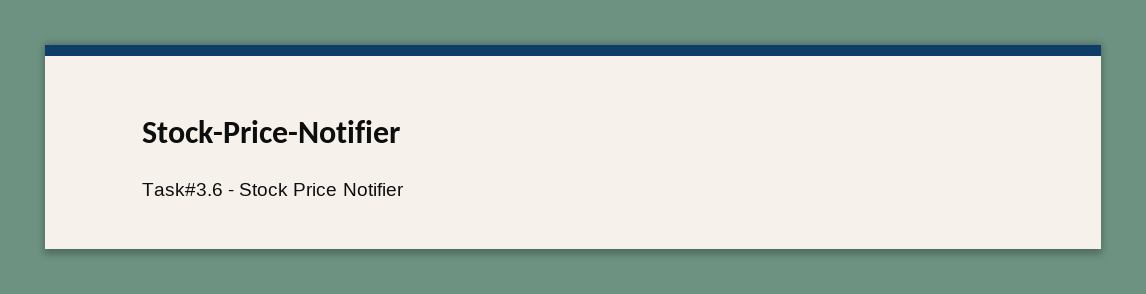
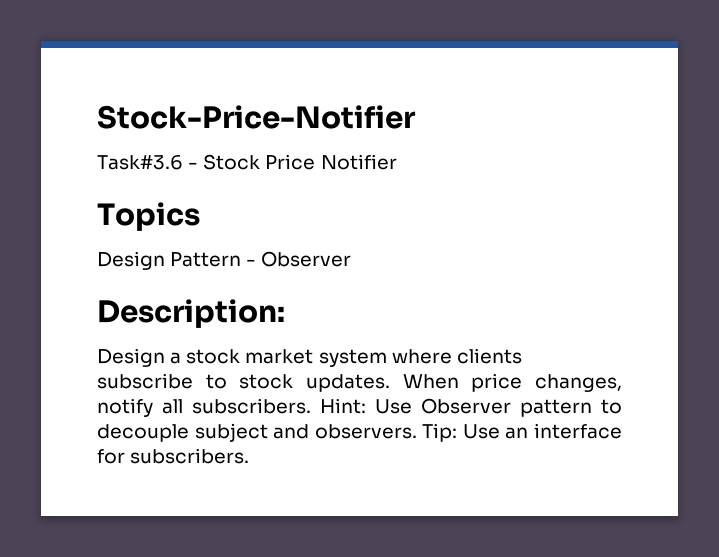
(404, 189) none -> [97,202,200,231] [97,251,352,270] [97,299,285,328] [97,348,522,367] [97,373,623,392] [97,398,622,417] [97,423,622,442] [97,448,250,464] // Topics // Design Pattern - Observer // Description: // Design a stock market system where clients subscribe to stock updates. When price changes, notify all subscribers. Hint: Use Observer pattern to decouple subject and observers. Tip: Use an interface for subscribers.

